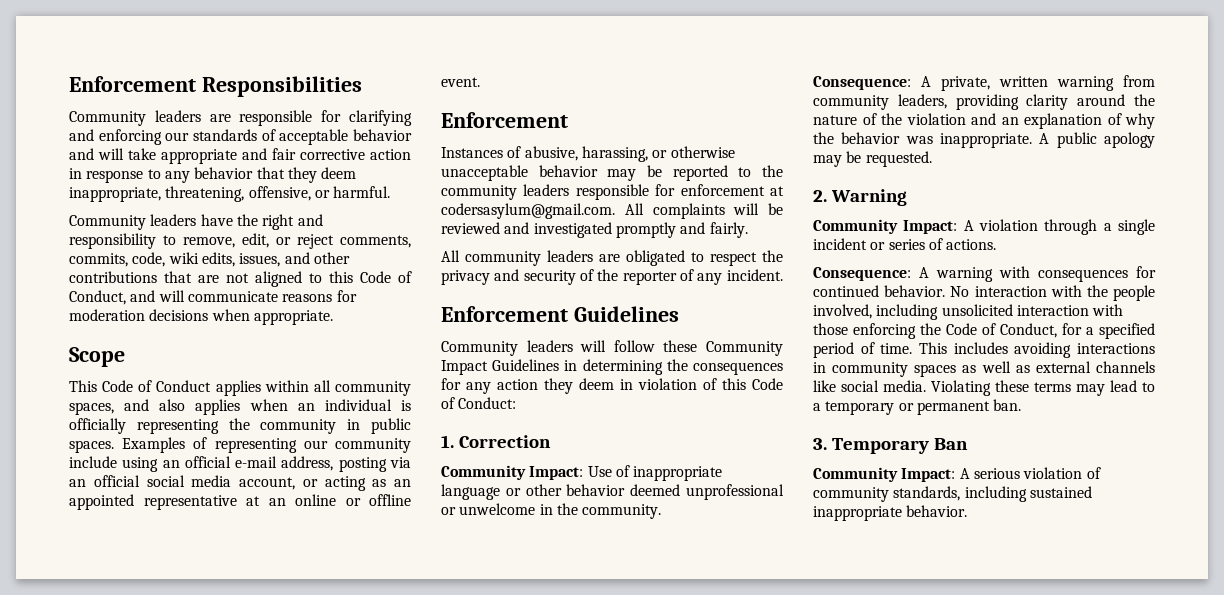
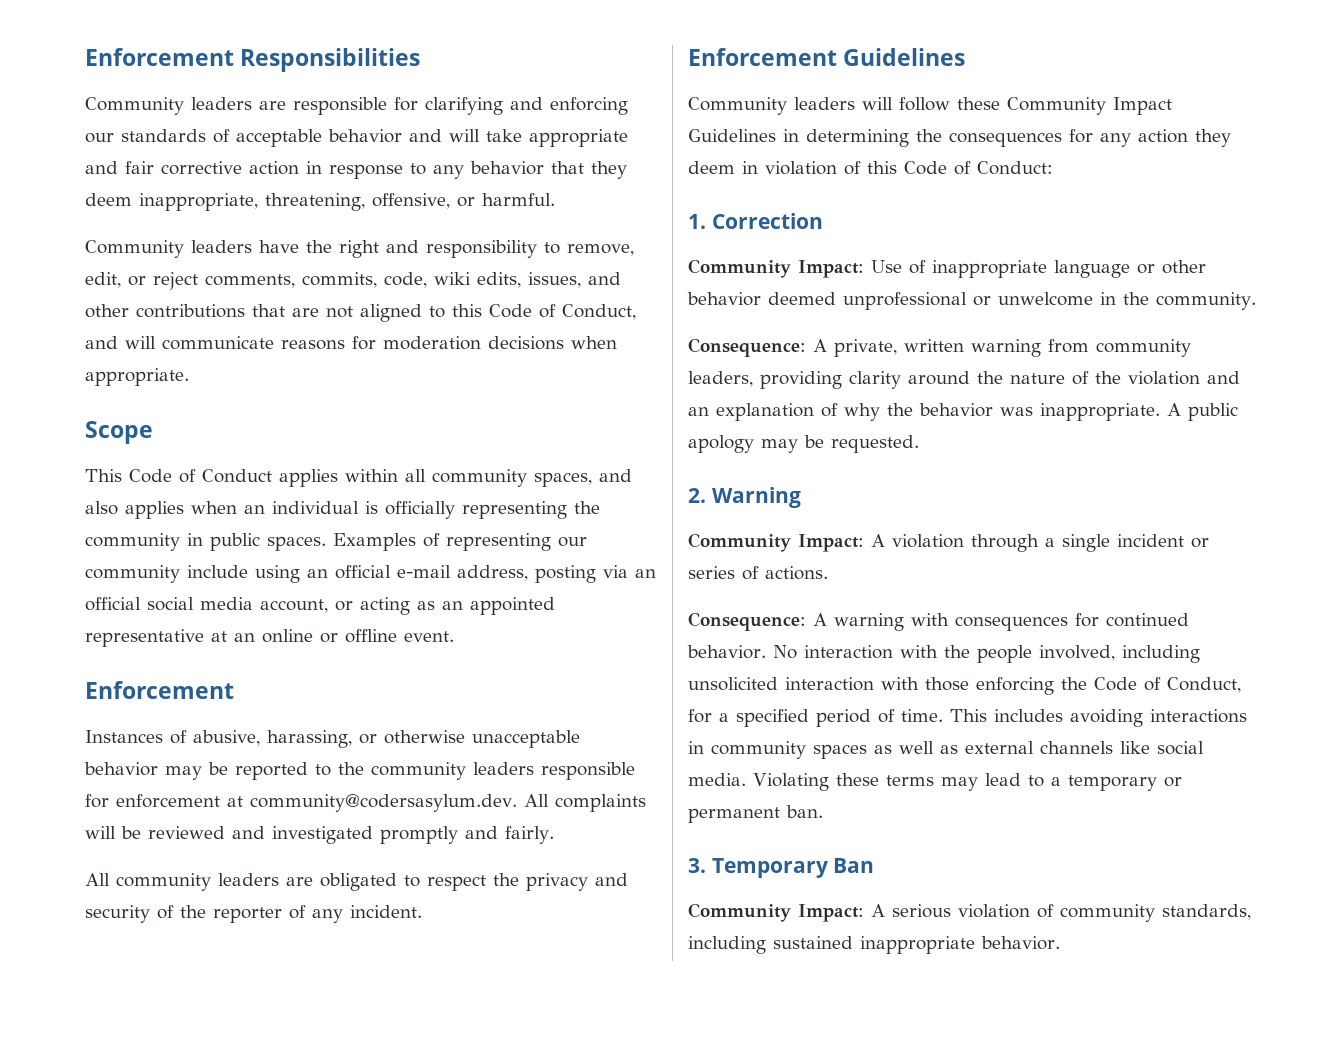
[441,203,615,219] codersasylum@gmail.com. -> [250,794,517,812] community@codersasylum.dev.

